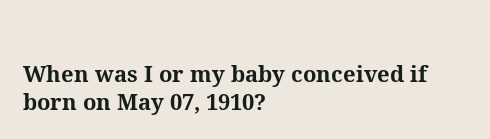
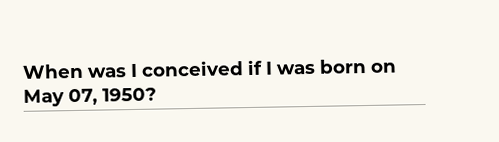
[159,65,429,87] or my baby conceived if -> [141,59,316,77] conceived if I was
[206,94,266,110] 1910? -> [102,87,157,102] 1950?

